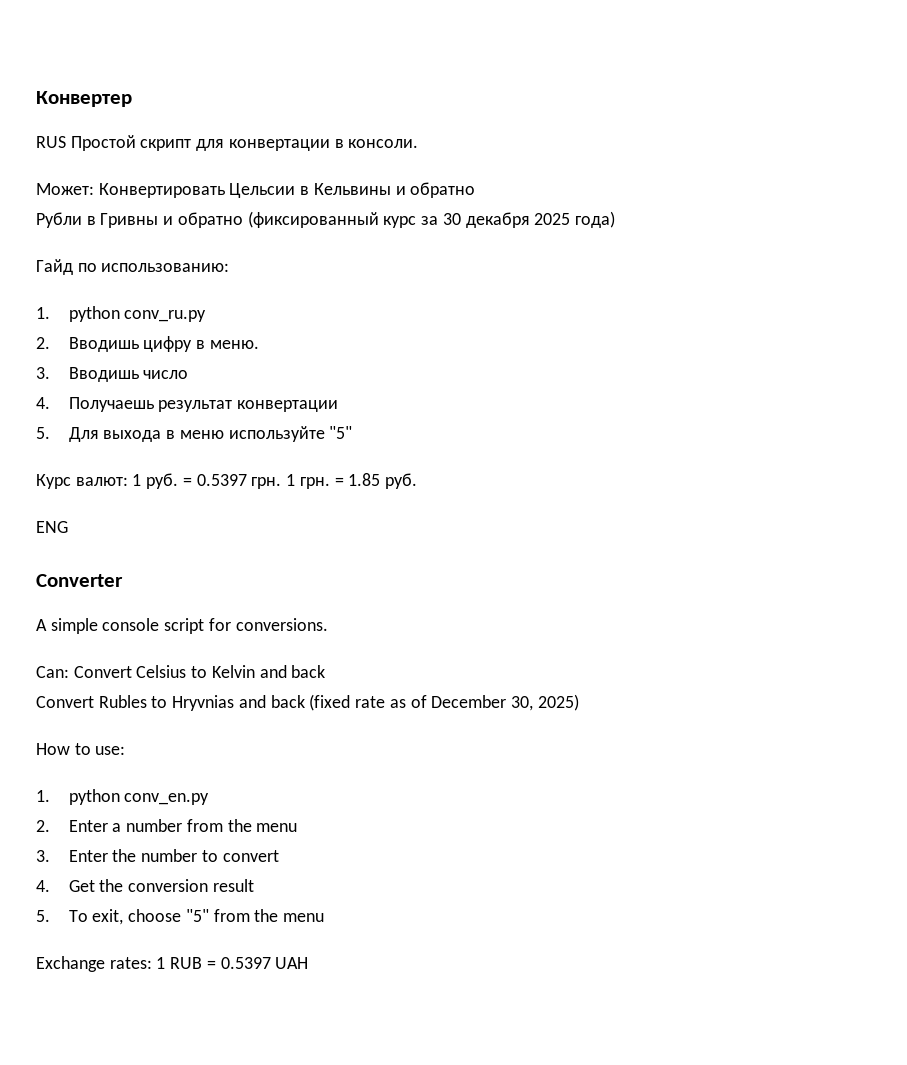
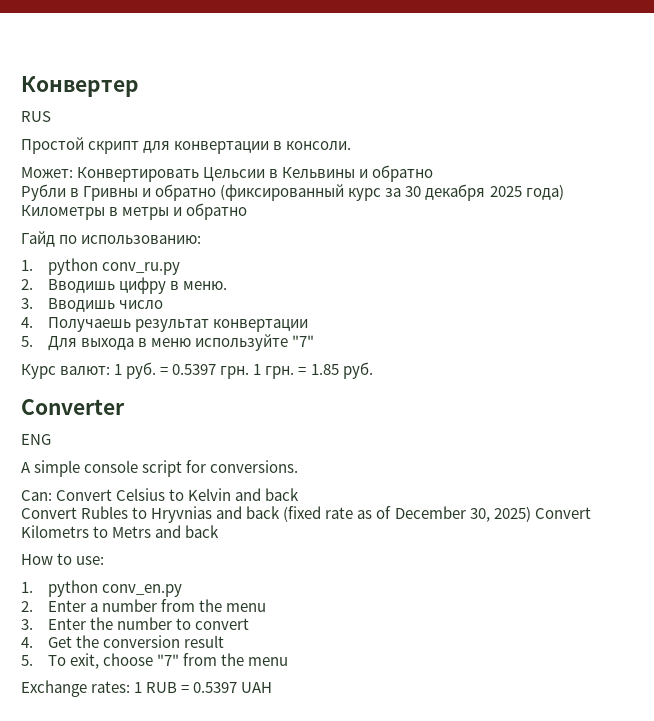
(66, 142) none -> (51, 116) //
(615, 219) none -> [21,203,248,220] Километры в метры и обратно
[329,426,353,439] "5" -> [292,335,315,347] "7"
(417, 481) none -> [21,399,125,415] // Converter
[36,574,123,587] // Converter -> (51, 439) none
(579, 702) none -> [534,507,591,519] [21,525,220,538] Convert Kilometrs to Metrs and back
[185,909,209,922] "5" -> [156,654,179,666] "7"

